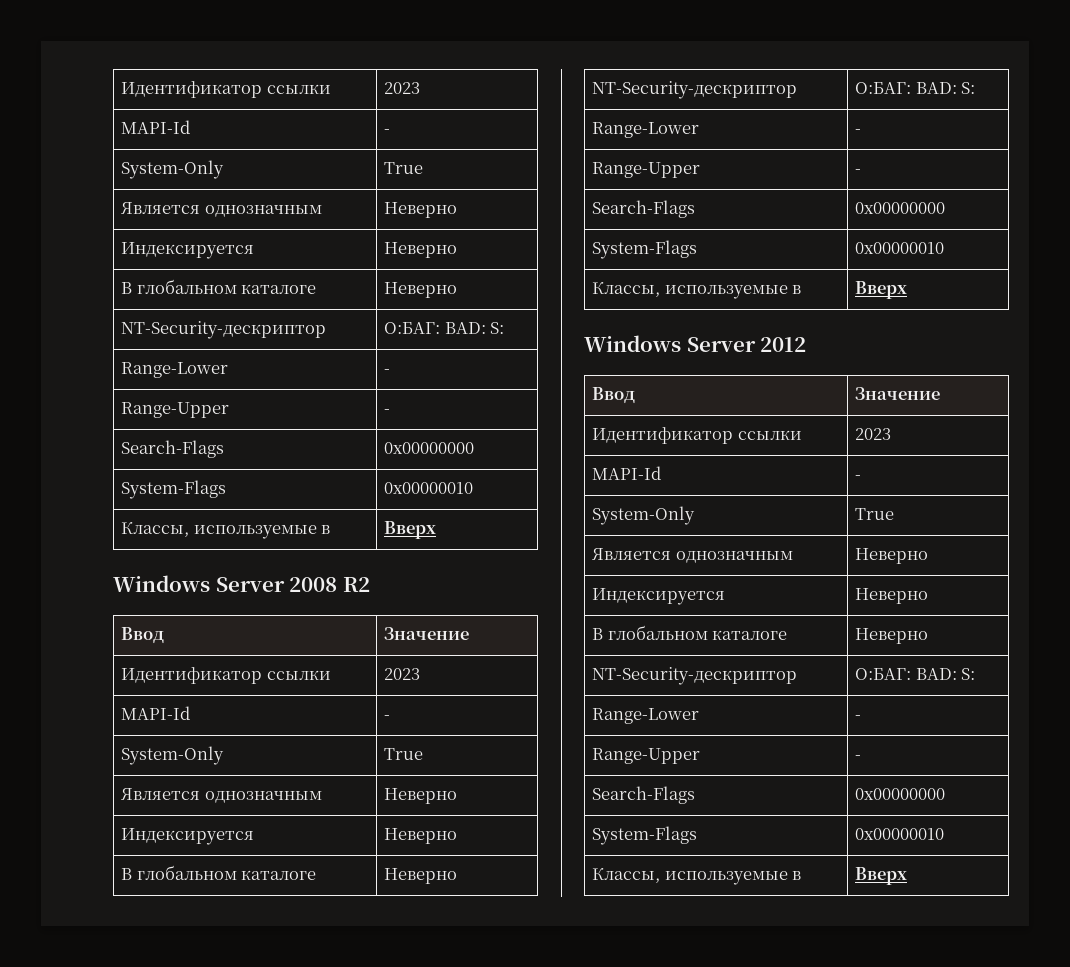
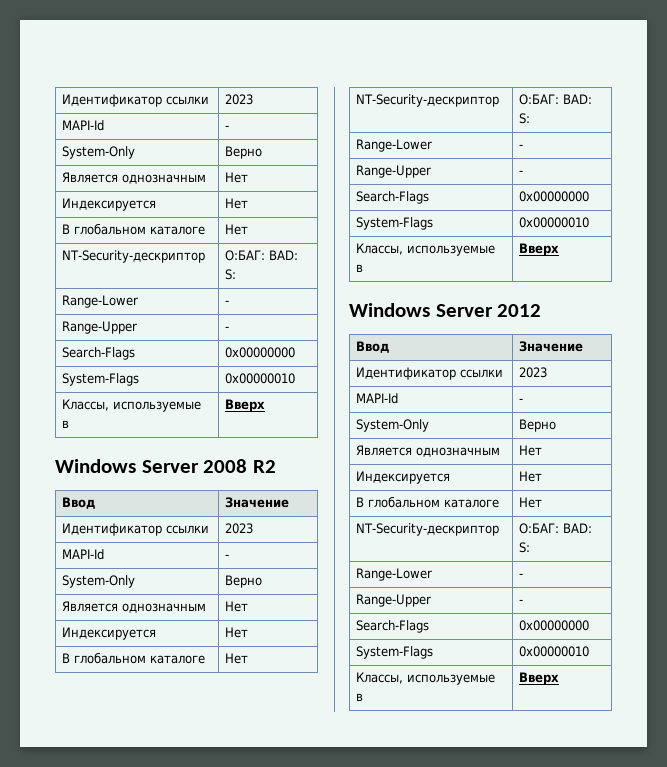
[121,81,331,98] [384,82,421,94] [121,120,191,134] [384,129,391,134] [121,160,225,179] [384,162,424,174] [121,202,322,217] [384,202,458,218] [121,242,255,259] [384,242,458,258] [121,279,317,294] [384,282,458,298] Идентификатор ссылки | 2023 // MAPI-Id | - // System-Only | True // Является однозначным | Неверно // Индексируется | Неверно // В глобальном каталоге | Неверно -> [62,94,210,107] [225,94,254,105] [62,120,105,131] [225,125,230,130] [62,146,136,159] [225,146,263,159] [62,172,207,184] [225,172,249,183] [62,198,157,211] [225,198,249,209] [62,223,206,235] [225,224,249,235] Идентификатор ссылки | 2023 // MAPI-Id | - // System-Only | Верно // Является однозначным | Нет // Индексируется | Нет // В глобальном каталоге | Нет
[384,748,424,760] [121,788,322,803] [384,788,458,804] [121,828,255,845] [384,828,458,844] [121,865,317,880] [384,868,458,884] True // Является однозначным | Неверно // Индексируется | Неверно // В глобальном каталоге | Неверно -> [225,575,263,588] [62,601,207,613] [225,601,249,612] [62,627,157,640] [225,627,249,638] [62,652,206,664] [225,653,249,664] Верно // Является однозначным | Нет // Индексируется | Нет // В глобальном каталоге | Нет
[855,508,895,520] [592,548,793,563] [855,548,929,564] [592,588,726,605] [855,588,929,604] [592,625,788,640] [855,628,929,644] True // Является однозначным | Неверно // Индексируется | Неверно // В глобальном каталоге | Неверно -> [519,419,557,432] [356,445,501,457] [519,445,543,456] [356,471,451,484] [519,471,543,482] [356,496,500,508] [519,497,543,508] Верно // Является однозначным | Нет // Индексируется | Нет // В глобальном каталоге | Нет

